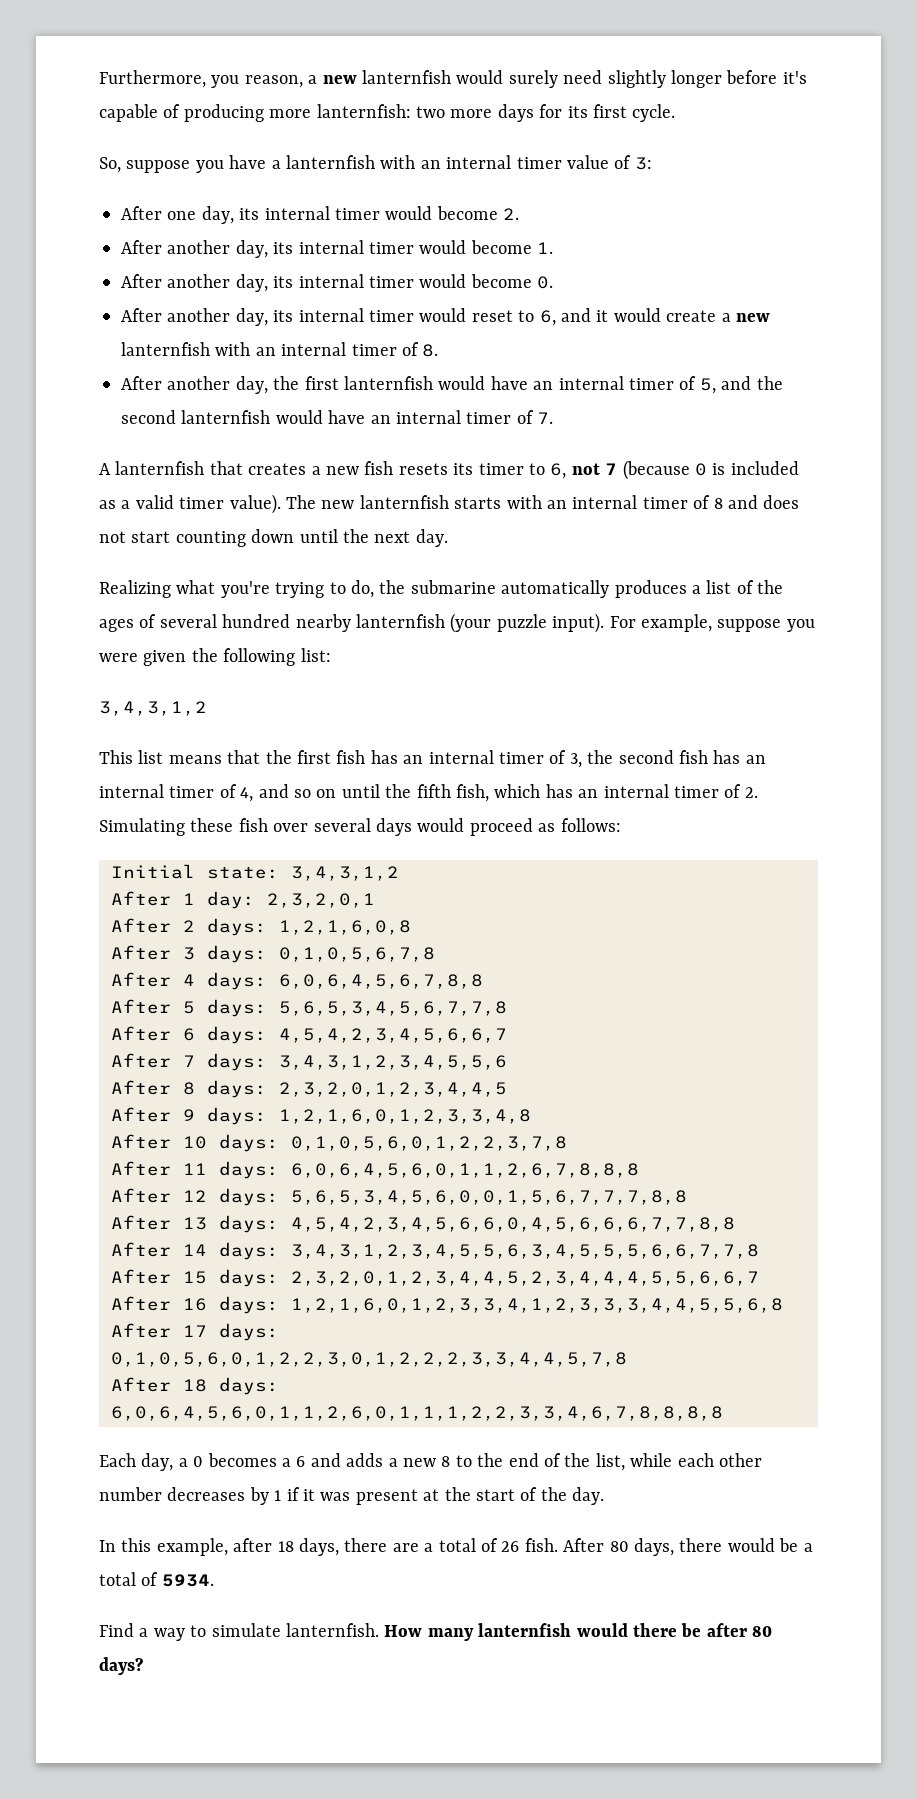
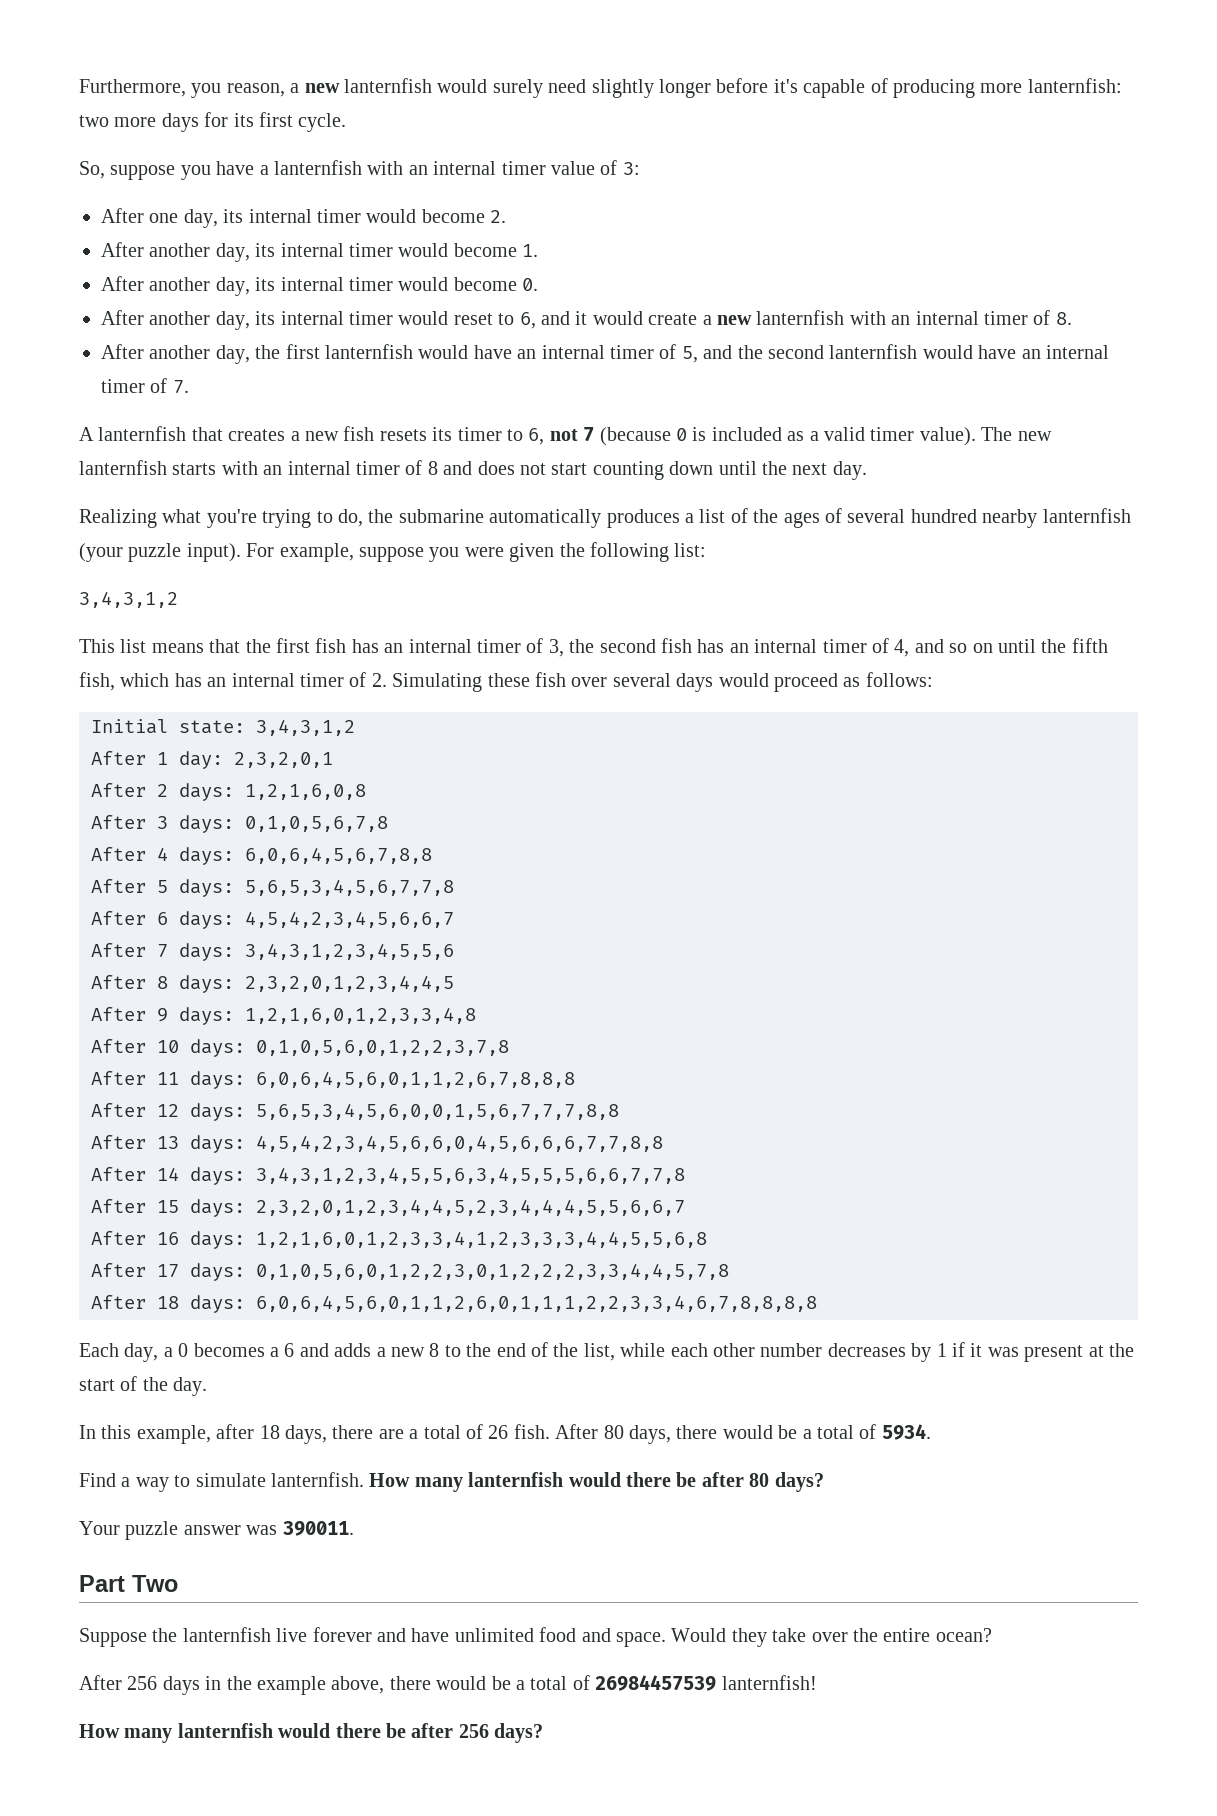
(143, 1666) none -> [79,1521,354,1540] [79,1575,178,1592] [79,1627,992,1647] [79,1675,817,1695] [79,1723,544,1743] // Your puzzle answer was 390011. // Part Two // Suppose the lanternfish live forever and have unlimited food and space. Would they take over the entire ocean? // After 256 days in the example above, there would be a total of 26984457539 lanternfish! // How many lanternfish would there be after 256 days?

